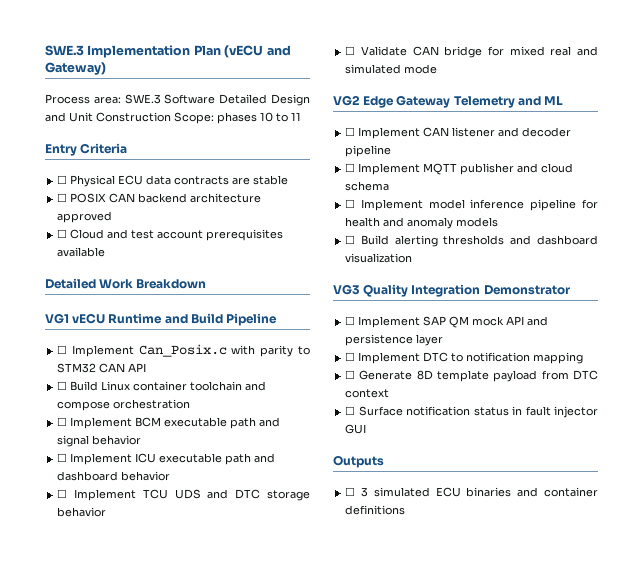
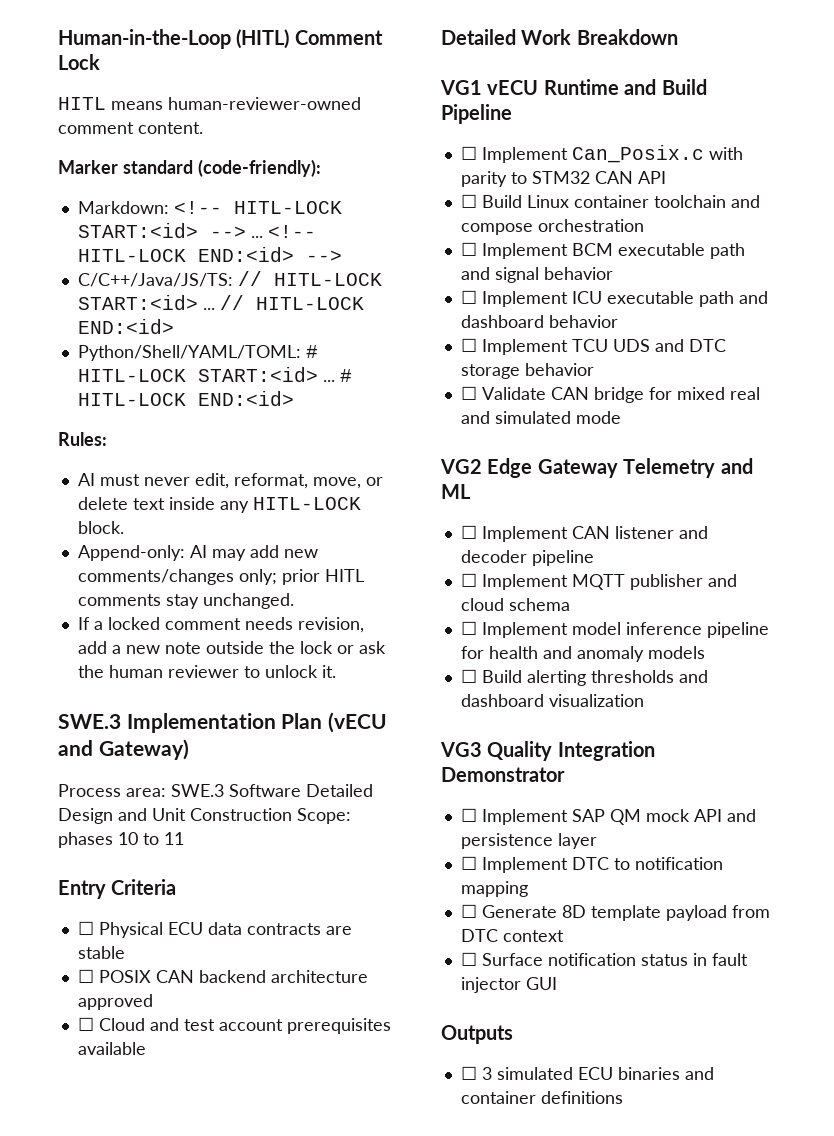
(45, 50) none -> [58,29,383,49] [58,54,100,70] [58,97,361,110] [58,122,203,134] [58,159,321,177] [77,201,342,214] [77,223,316,238] [77,247,342,262] [77,271,382,287] [77,295,364,310] [77,319,174,334] [77,345,318,361] [77,367,352,382] [77,391,294,406] [58,432,107,446] [77,473,383,489] [77,497,361,513] [77,521,124,534] [77,545,318,561] [77,569,364,585] [77,593,294,609] [77,617,364,633] [77,641,386,654] [77,665,336,678] Human-in-the-Loop (HITL) Comment Lock // HITL means human-reviewer-owned comment content. // Marker standard (code-friendly): // Markdown: <!-- HITL-LOCK START:<id> --> ... <!-- HITL-LOCK END:<id> --> // C/C++/Java/JS/TS: // HITL-LOCK START:<id> ... // HITL-LOCK END:<id> // Python/Shell/YAML/TOML: # HITL-LOCK START:<id> ... # HITL-LOCK END:<id> // Rules: // AI must never edit, reformat, move, or delete text inside any HITL-LOCK block. // Append-only: AI may add new comments/changes only; prior HITL comments stay unchanged. // If a locked comment needs revision, add a new note outside the lock or ask the human reviewer to unlock it. //

